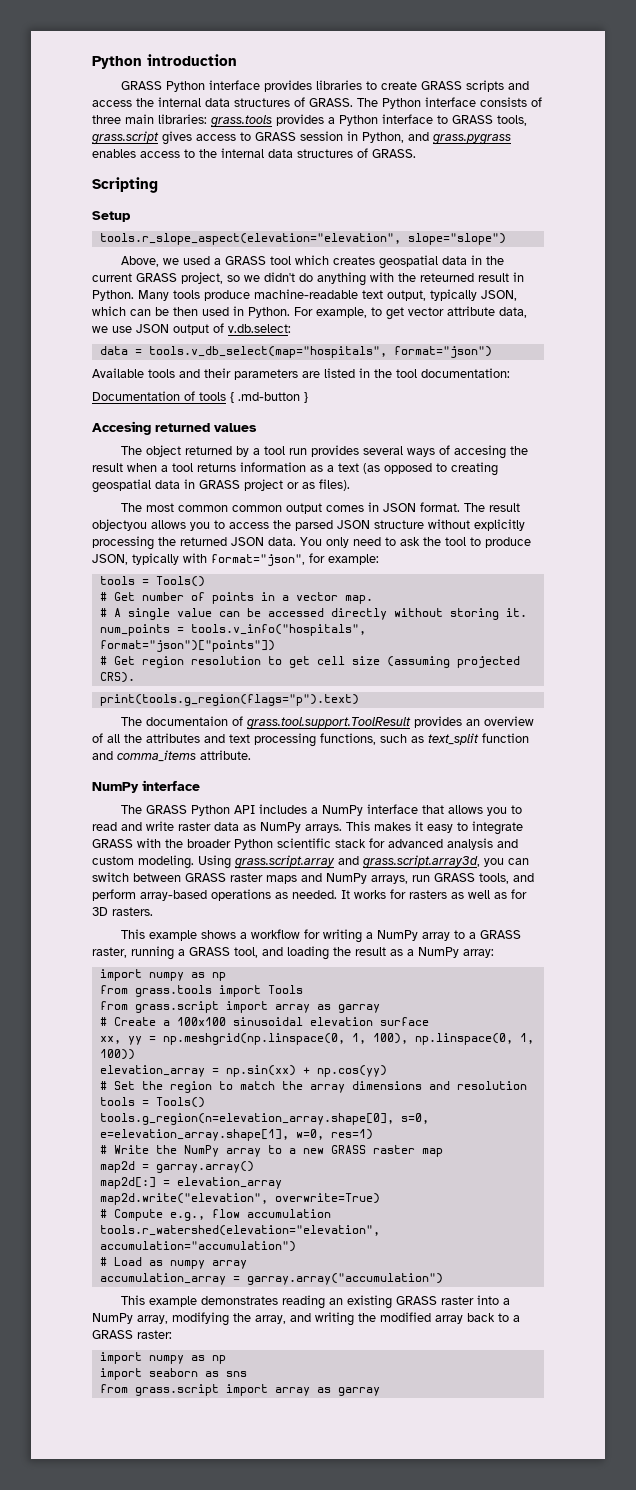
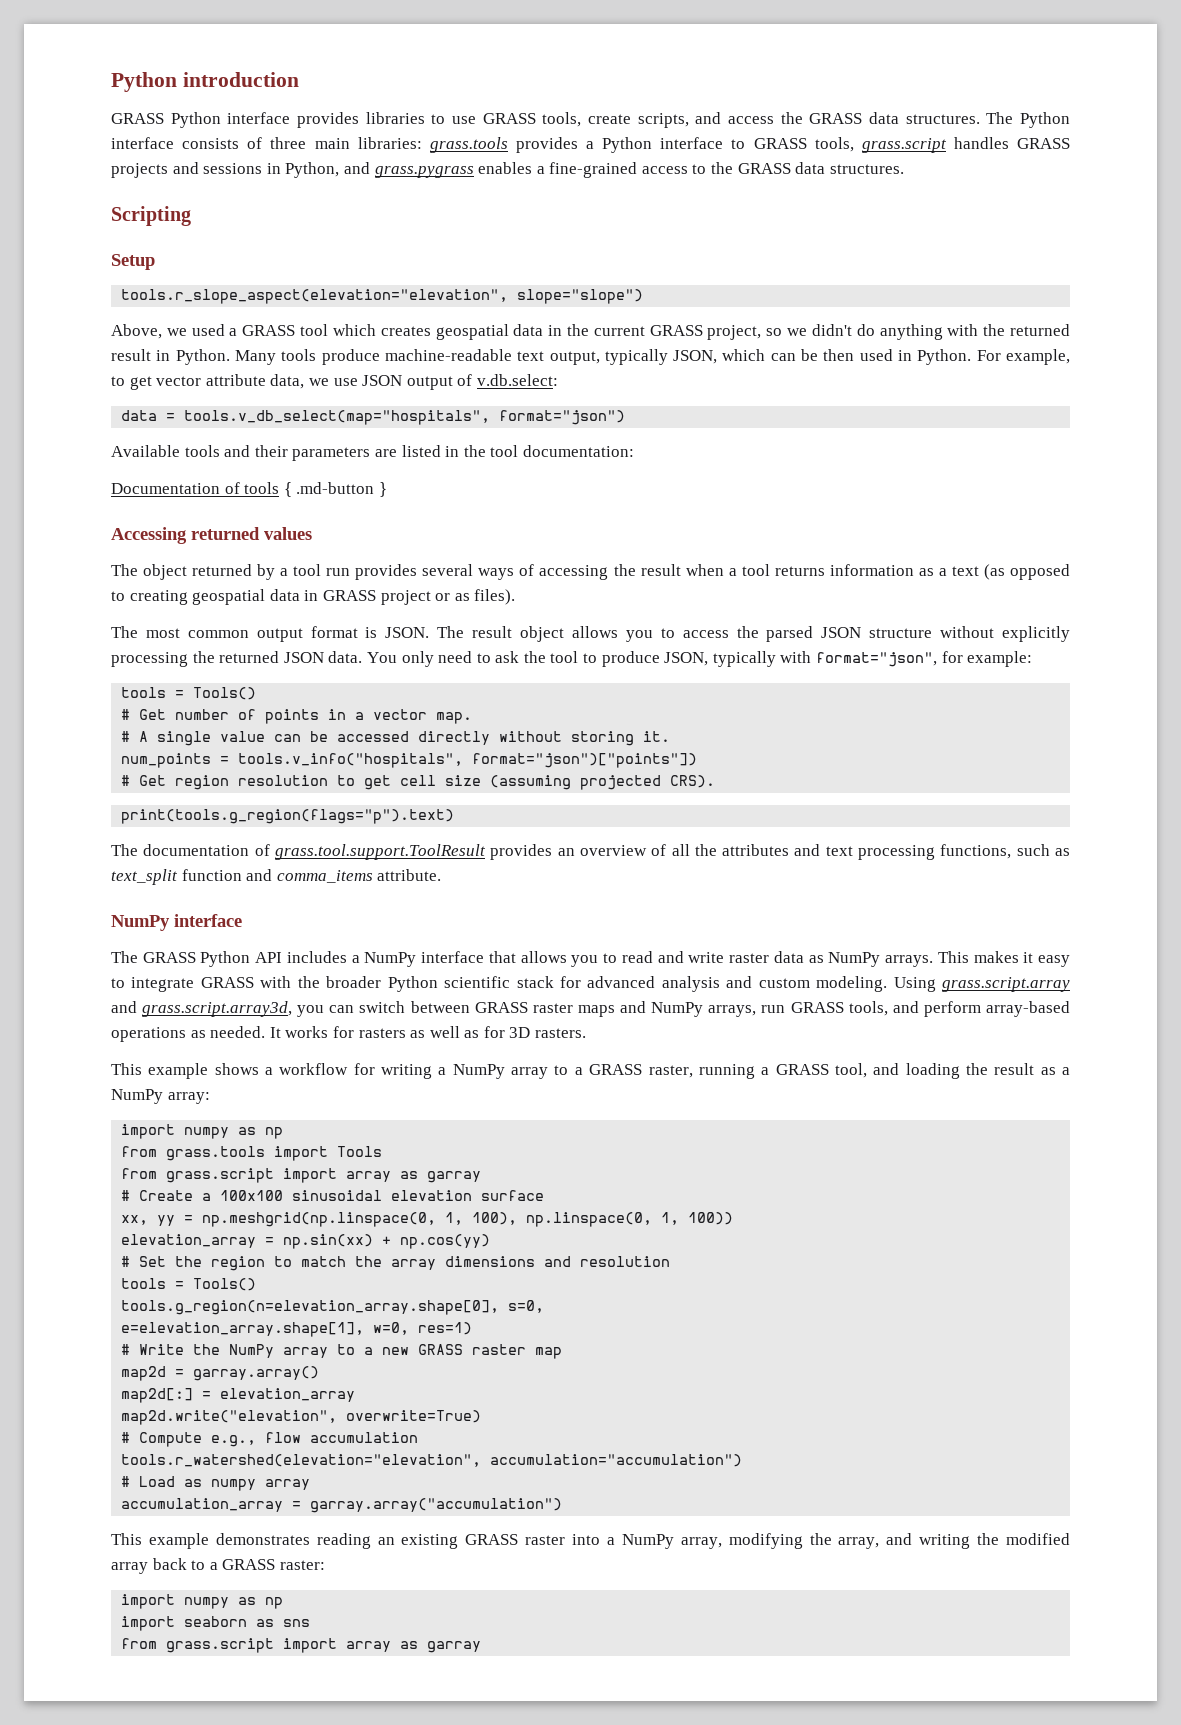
[380,80,529,92] [92,97,353,107] create GRASS scripts and access the internal data structures of GRASS. -> [452,112,980,128] use GRASS tools, create scripts, and access the GRASS data structures.
[162,131,343,145] gives access to GRASS session -> [953,137,1070,149] [111,162,263,178] handles GRASS projects and sessions
(136, 153) none -> [536,162,638,178] a fine-grained
[221,148,416,158] internal data structures of GRASS. -> [737,162,904,174] GRASS data structures.
[420,273,474,282] reteurned -> [1010,324,1071,336] returned
[92,421,151,435] Accesing -> [111,527,187,544] Accessing
[453,445,506,459] accesing -> [539,565,609,580] accessing
[231,502,460,514] common output comes in JSON format. -> [256,626,430,642] output format is JSON.
[92,519,147,531] objectyou -> [520,626,565,642] object
[145,716,228,726] documentaion -> [143,844,250,856] documentation

